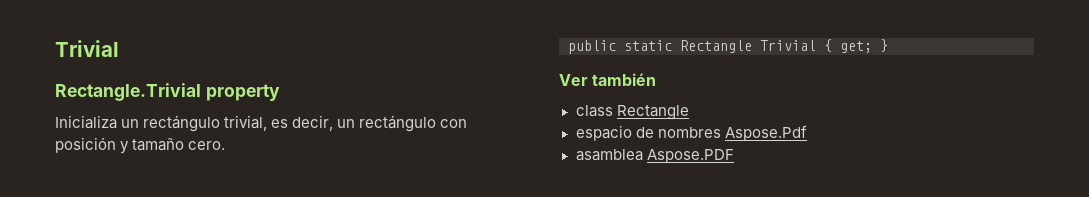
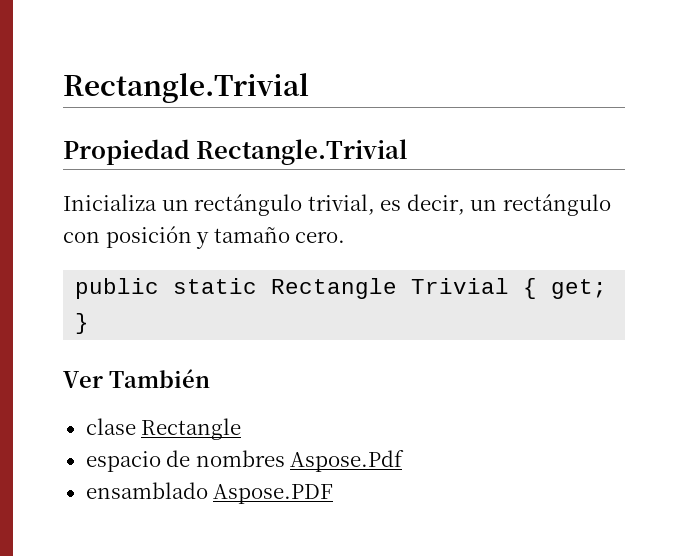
[55,40,119,57] [55,83,280,101] Trivial // Rectangle.Trivial property -> [63,73,309,103] [63,139,409,165] Rectangle.Trivial // Propiedad Rectangle.Trivial
[592,73,657,86] [575,105,613,117] también // class -> [109,369,210,388] [85,418,136,435] También // clase
[575,149,643,161] asamblea -> [85,482,208,499] ensamblado

